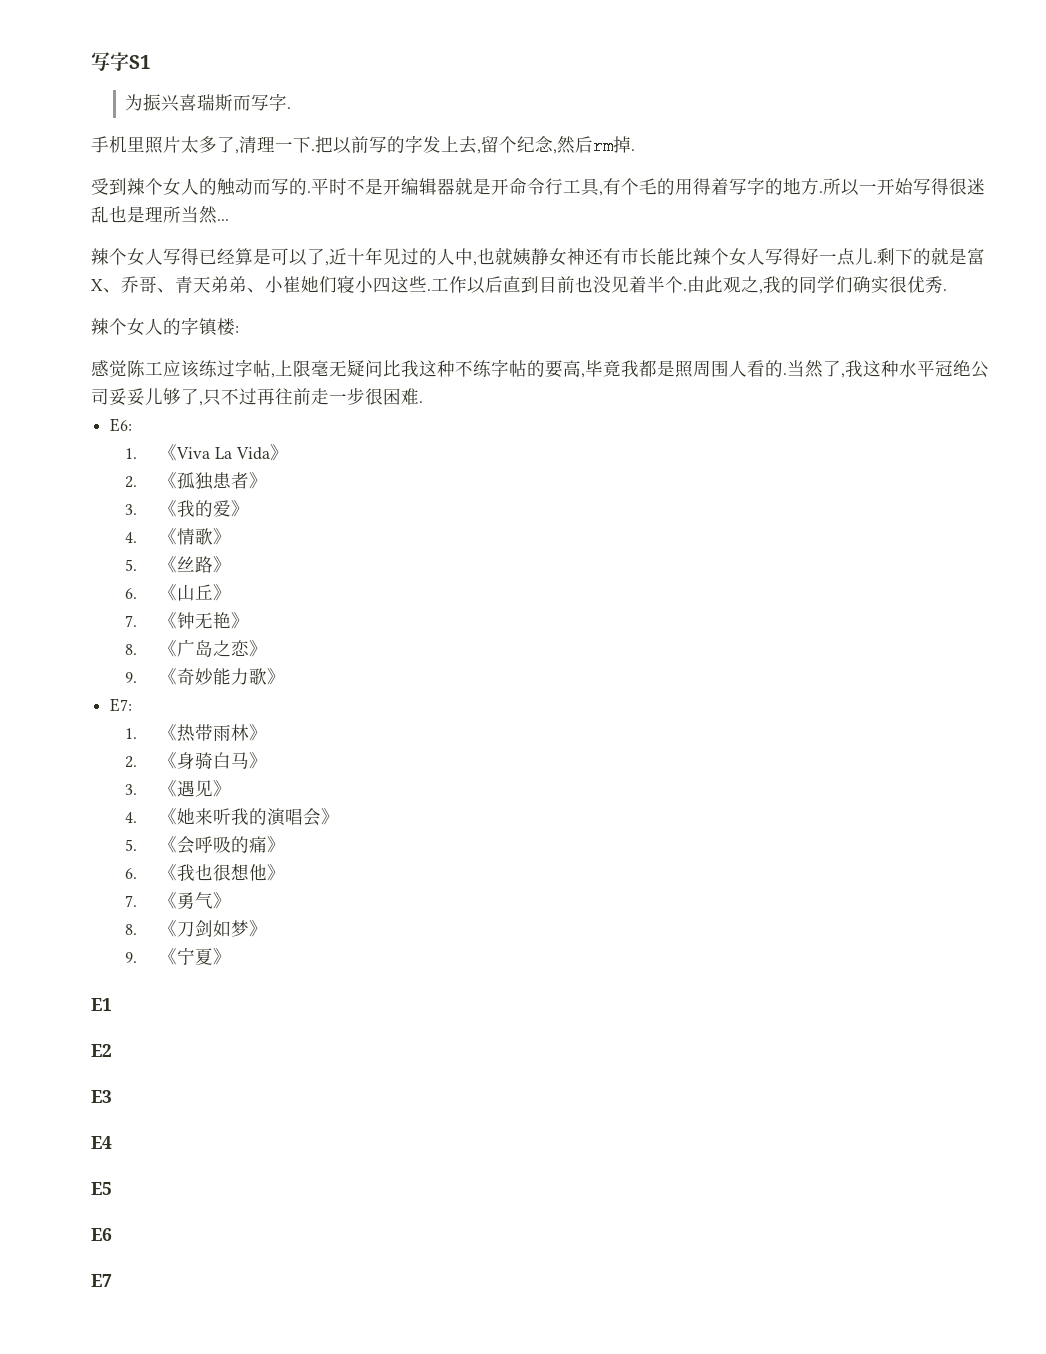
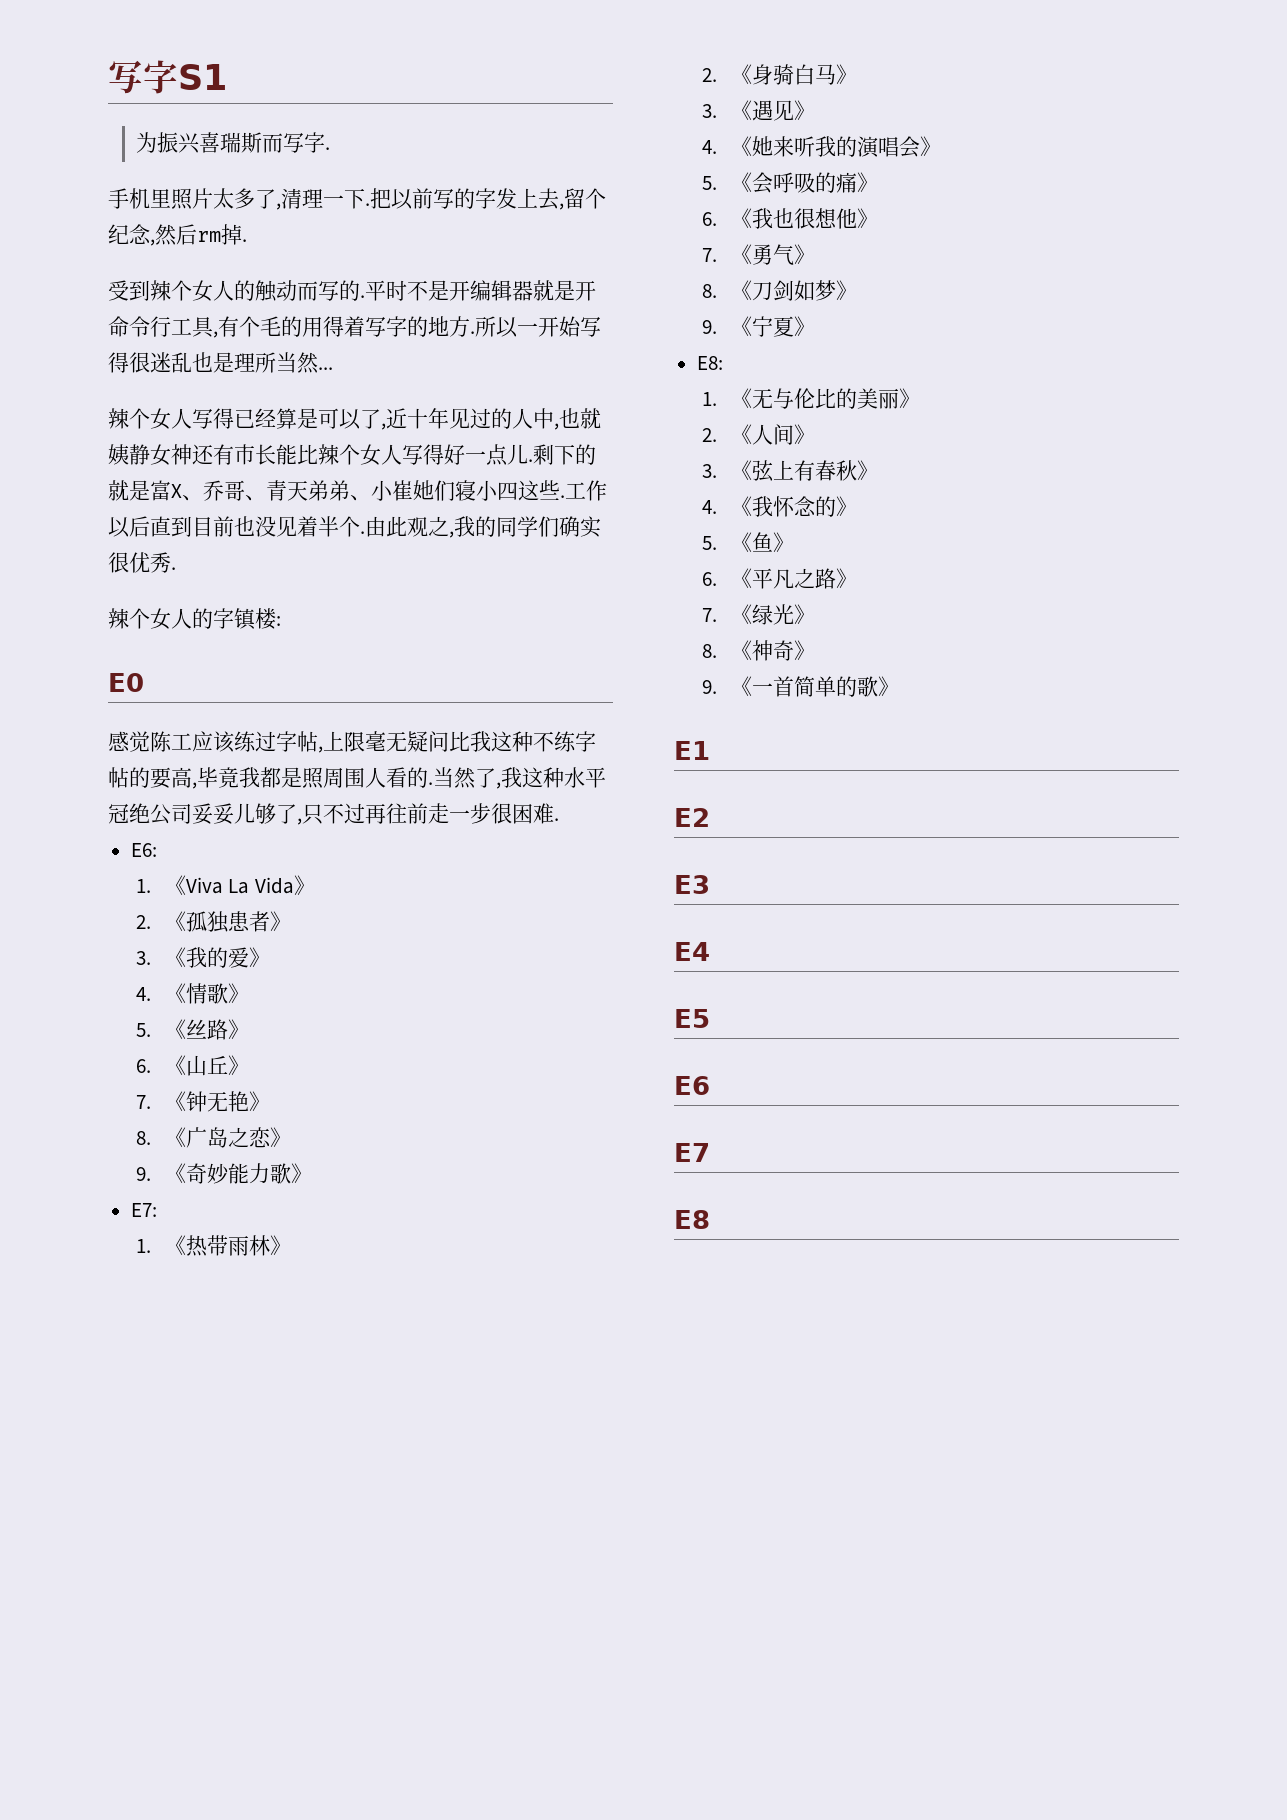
(239, 329) none -> [108,673,144,692] // E0
(232, 956) none -> [697,356,724,370] [702,388,920,409] [702,424,815,445] [702,460,878,482] [702,496,857,517] [702,532,794,552] [702,568,857,589] [702,604,815,625] [702,640,815,661] [702,676,899,697] // E8: // 1.《无与伦比的美丽》 // 2.《人间》 // 3.《弦上有春秋》 // 4.《我怀念的》 // 5.《鱼》 // 6.《平凡之路》 // 7.《绿光》 // 8.《神奇》 // 9.《一首简单的歌》
(112, 1280) none -> [674,1210,710,1229] // E8

